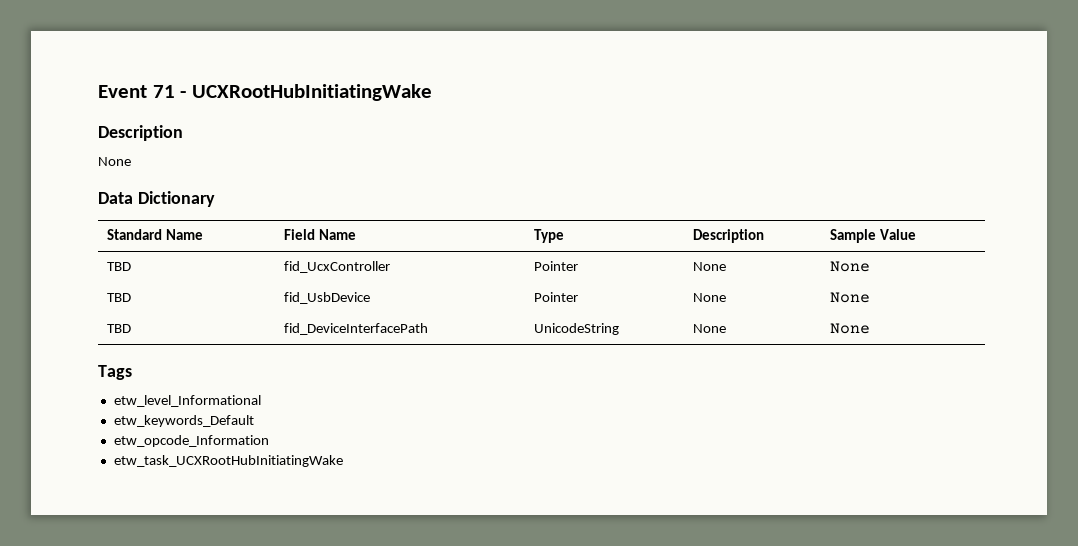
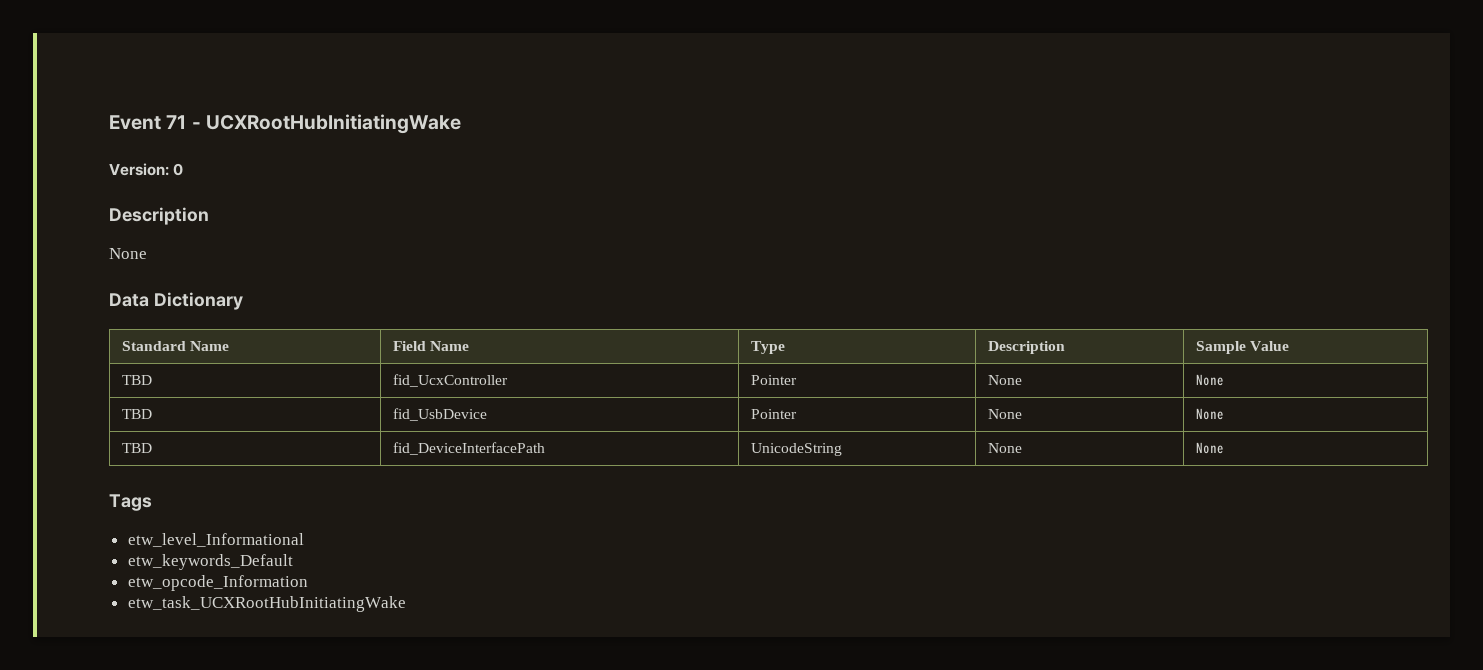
(432, 92) none -> [109,163,184,176] // Version: 0

